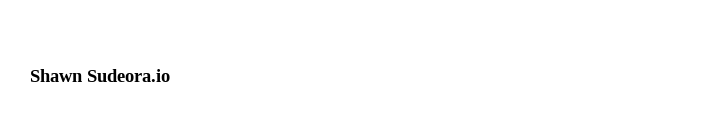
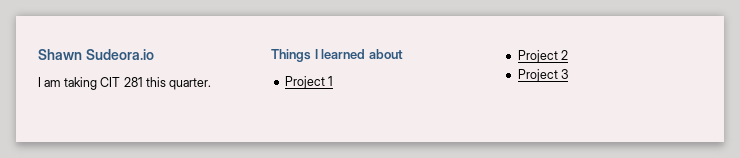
(170, 75) none -> [38,77,212,90] [271,49,403,62] [284,76,334,89] [517,50,569,63] [517,69,569,82] // I am taking CIT 281 this quarter. // Things I learned about // Project 1 // Project 2 // Project 3

